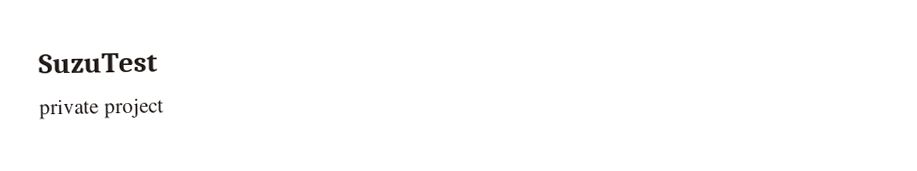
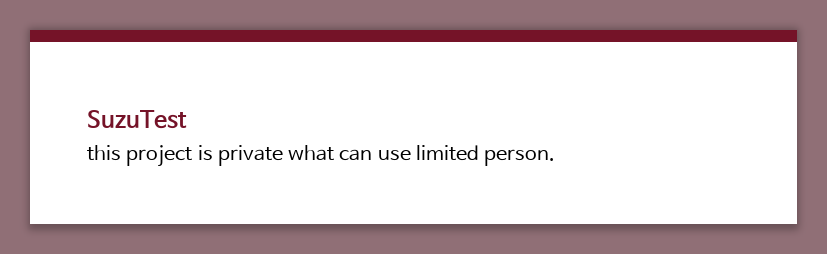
[39,97,164,120] private project -> [87,145,556,167] this project is private what can use limited person.

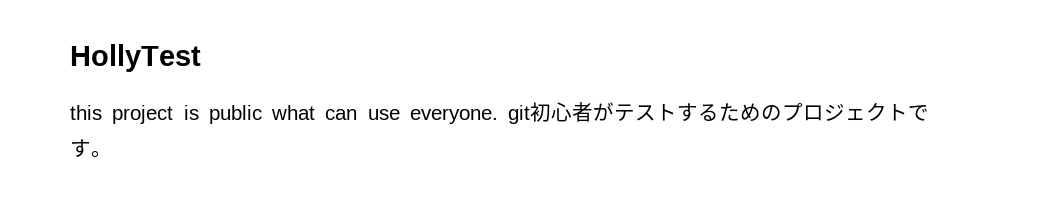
[87,110,187,129] SuzuTest -> [70,44,201,72] HollyTest
[217,145,283,166] private -> [208,105,262,124] public
[415,145,556,166] limited person. -> [409,102,929,124] [70,139,112,158] everyone. git初心者がテストするためのプロジェクトです。

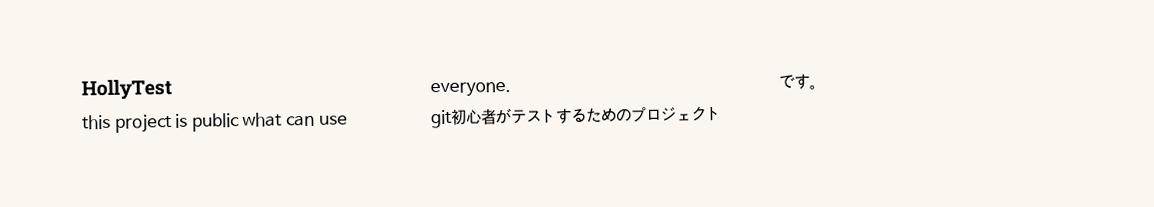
(498, 116) none -> (511, 89) //

